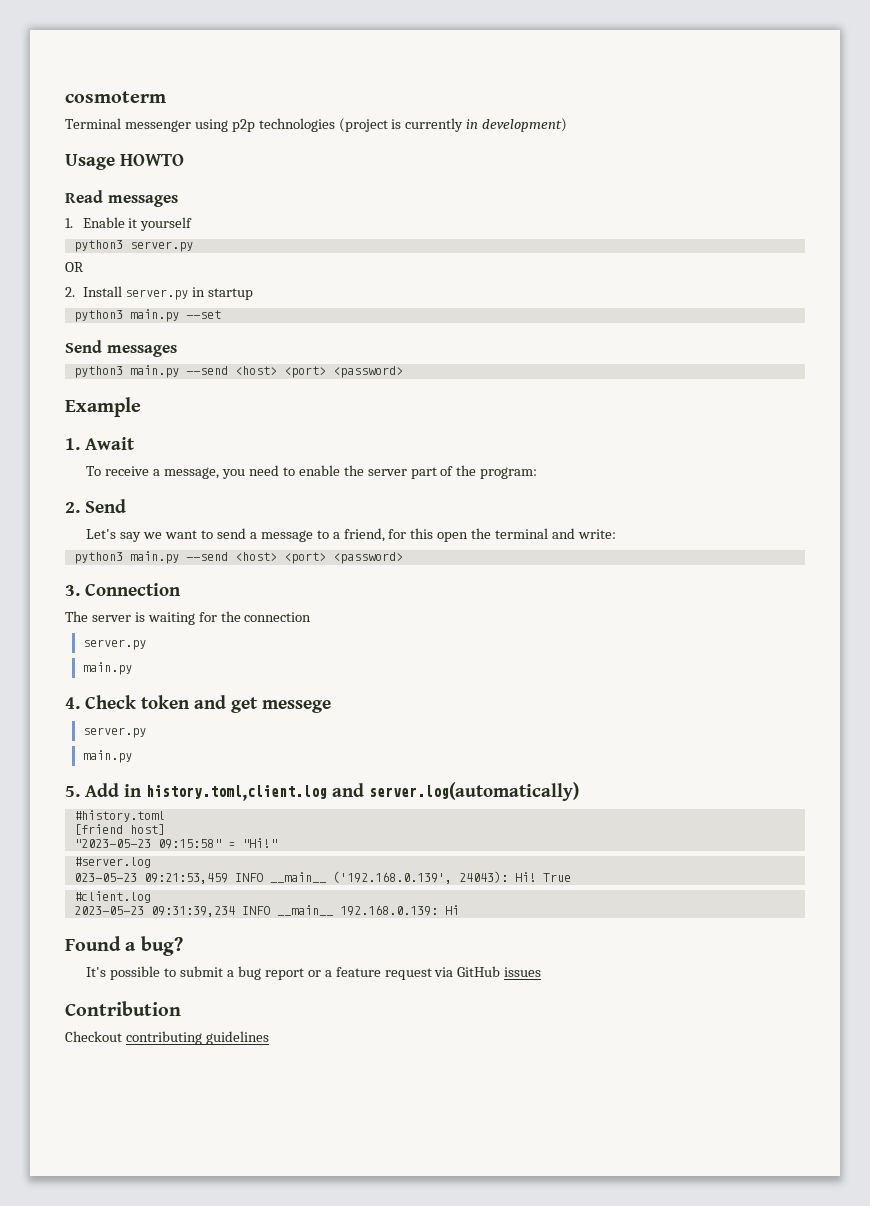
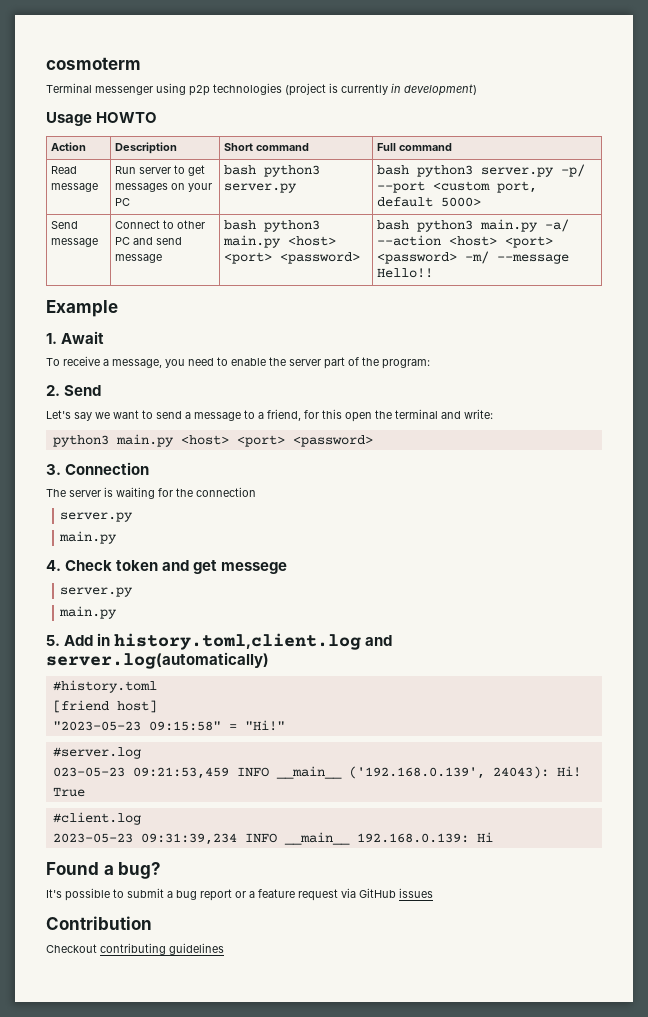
[65,190,178,207] [65,217,193,231] [73,240,193,252] [65,262,84,272] [65,286,254,300] [73,309,221,322] [65,340,177,357] [73,365,403,378] // Read messages // 1. Enable it yourself // python3 server.py // OR // 2. Install server.py in startup // python3 main.py --set // Send messages // python3 main.py --send <host> <port> <password> -> [50,142,86,151] [114,142,177,154] [223,143,309,151] [376,143,452,151] [50,166,77,174] [50,183,98,192] [114,165,205,176] [114,183,212,192] [114,198,130,206] [223,165,320,177] [223,183,297,193] [376,164,585,177] [376,181,537,193] [376,197,481,207] [50,221,78,229] [50,238,98,247] [114,220,205,229] [114,237,182,245] [114,254,162,263] [223,220,320,232] [222,235,336,248] [223,252,360,264] [376,219,569,232] [376,235,553,248] [376,251,569,264] [376,268,433,278] // Action | Description | Short command | Full command // Read message | Run server to get messages on your PC | bash python3 server.py | bash python3 server.py -p/ --port <custom port, default 5000> // Send message | Connect to other PC and send message | bash python3 main.py <host> <port> <password> | bash python3 main.py -a/ --action <host> <port> <password> -m/ --message Hello!!
[185,552,228,561] --send -> (174, 440) none

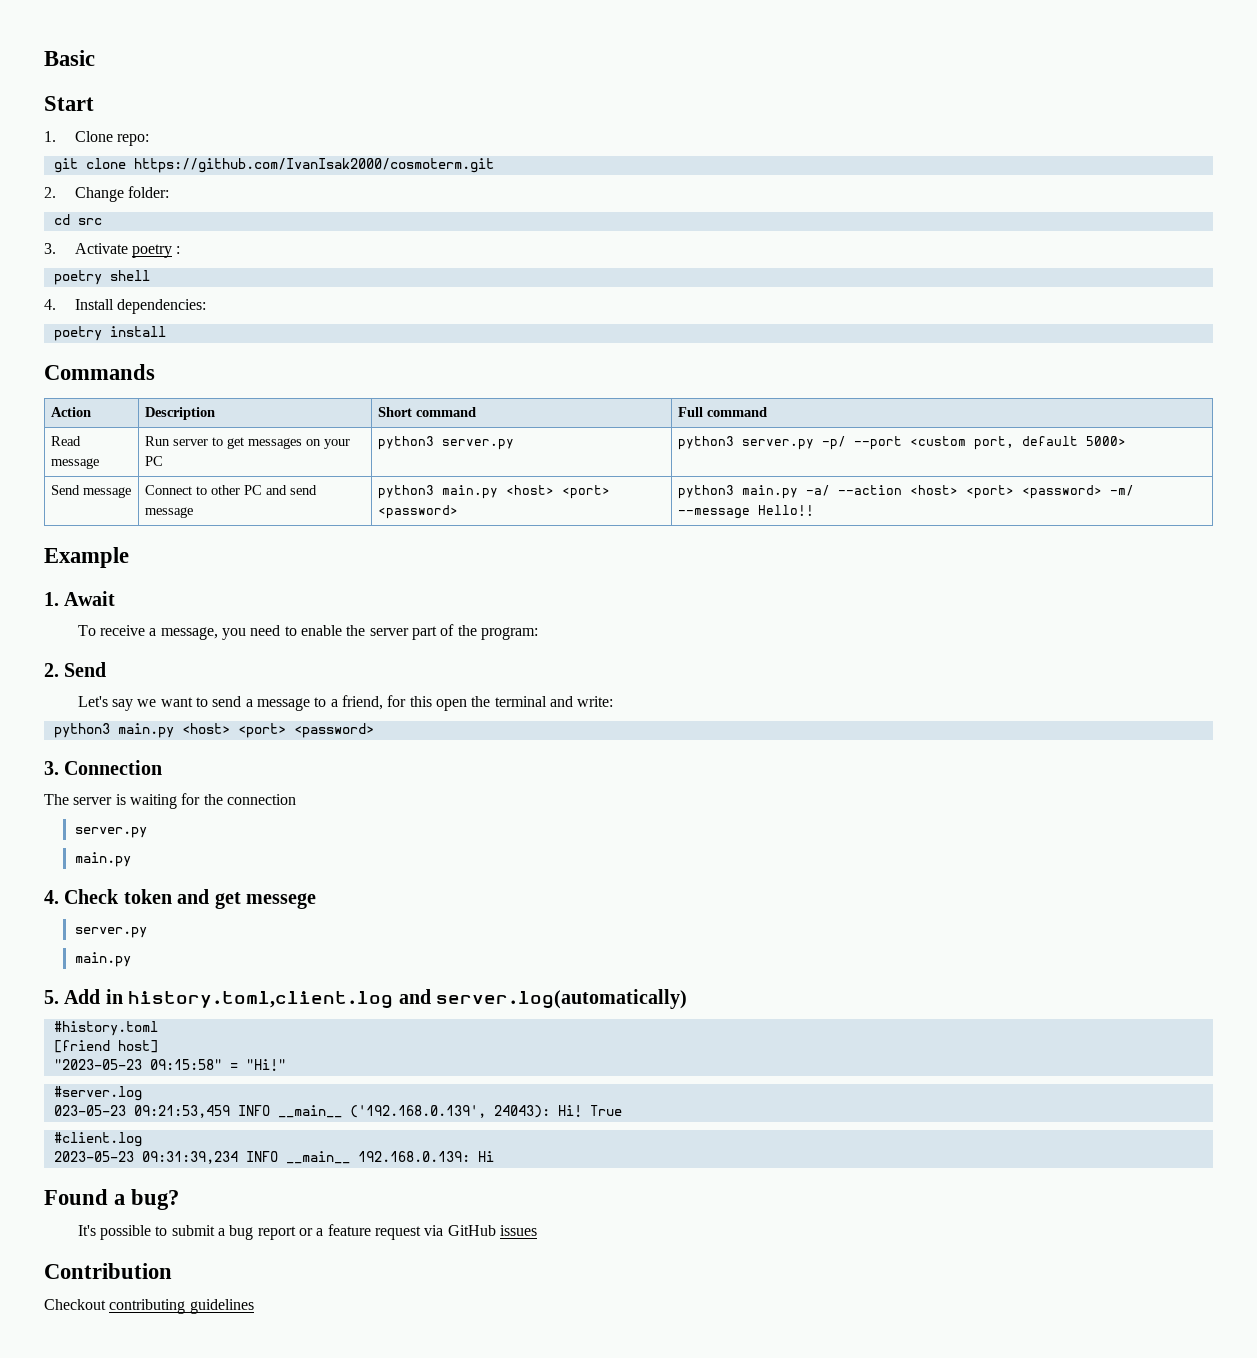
[46,57,141,70] [46,83,477,96] [46,112,158,126] cosmoterm // Terminal messenger using p2p technologies (project is currently in development) // Usage HOWTO -> [44,50,95,66] [44,96,94,111] [44,131,149,146] [53,158,494,173] [44,186,169,202] [53,214,102,225] [44,243,181,258] [53,270,150,285] [44,299,206,314] [53,326,166,341] [44,364,155,380] Basic // Start // 1. Clone repo: // git clone https://github.com/IvanIsak2000/cosmoterm.git // 2. Change folder: // cd src // 3. Activate poetry : // poetry shell // 4. Install dependencies: // poetry install // Commands
[223,165,256,175] bash -> (164, 461) none
[376,165,409,175] bash -> (515, 444) none
[223,220,256,230] bash -> (194, 512) none
[376,220,409,230] bash -> (459, 512) none

